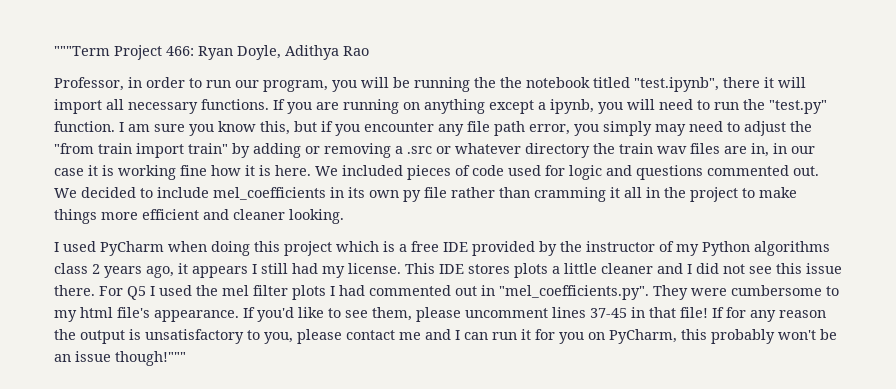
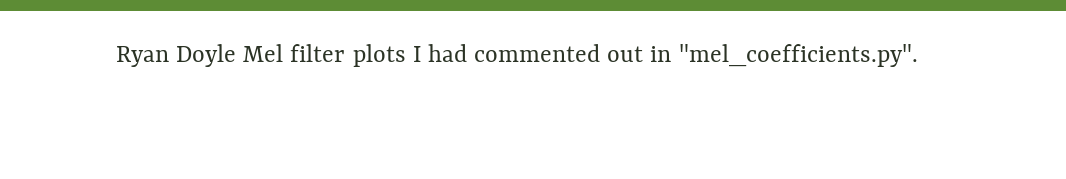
[54,45,369,60] [54,77,806,92] [54,99,827,114] [54,121,812,136] [54,143,815,158] [54,165,819,180] [54,187,797,202] [54,209,344,224] [54,241,830,256] [54,263,842,278] [54,285,249,300] """Term Project 466: Ryan Doyle, Adithya Rao // Professor, in order to run our program, you will be running the the notebook titled "test.ipynb", there it will import all necessary functions. If you are running on anything except a ipynb, you will need to run the "test.py" function. I am sure you know this, but if you encounter any file path error, you simply may need to adjust the "from train import train" by adding or removing a .src or whatever directory the train wav files are in, in our case it is working fine how it is here. We included pieces of code used for logic and questions commented out. We decided to include mel_coefficients in its own py file rather than cramming it all in the project to make things more efficient and cleaner looking. // I used PyCharm when doing this project which is a free IDE provided by the instructor of my Python algorithms class 2 years ago, it appears I still had my license. This IDE stores plots a little cleaner and I did not see this issue there. For Q5 I used the mel -> [116,44,284,67] Ryan Doyle Mel
[653,285,839,300] [54,307,826,322] [54,329,837,344] [54,351,186,366] They were cumbersome to my html file's appearance. If you'd like to see them, please uncomment lines 37-45 in that file! If for any reason the output is unsatisfactory to you, please contact me and I can run it for you on PyCharm, this probably won't be an issue though!""" -> (918, 55) none

